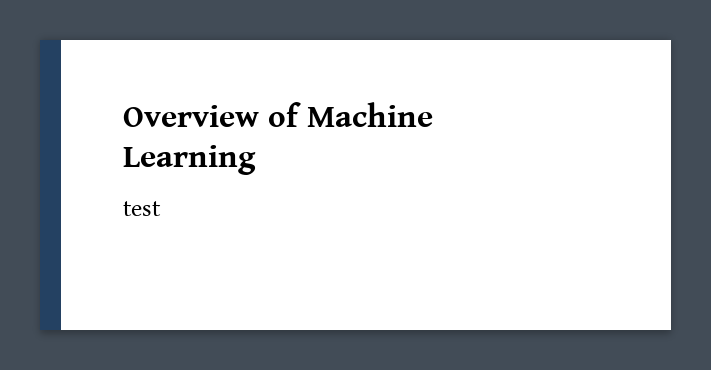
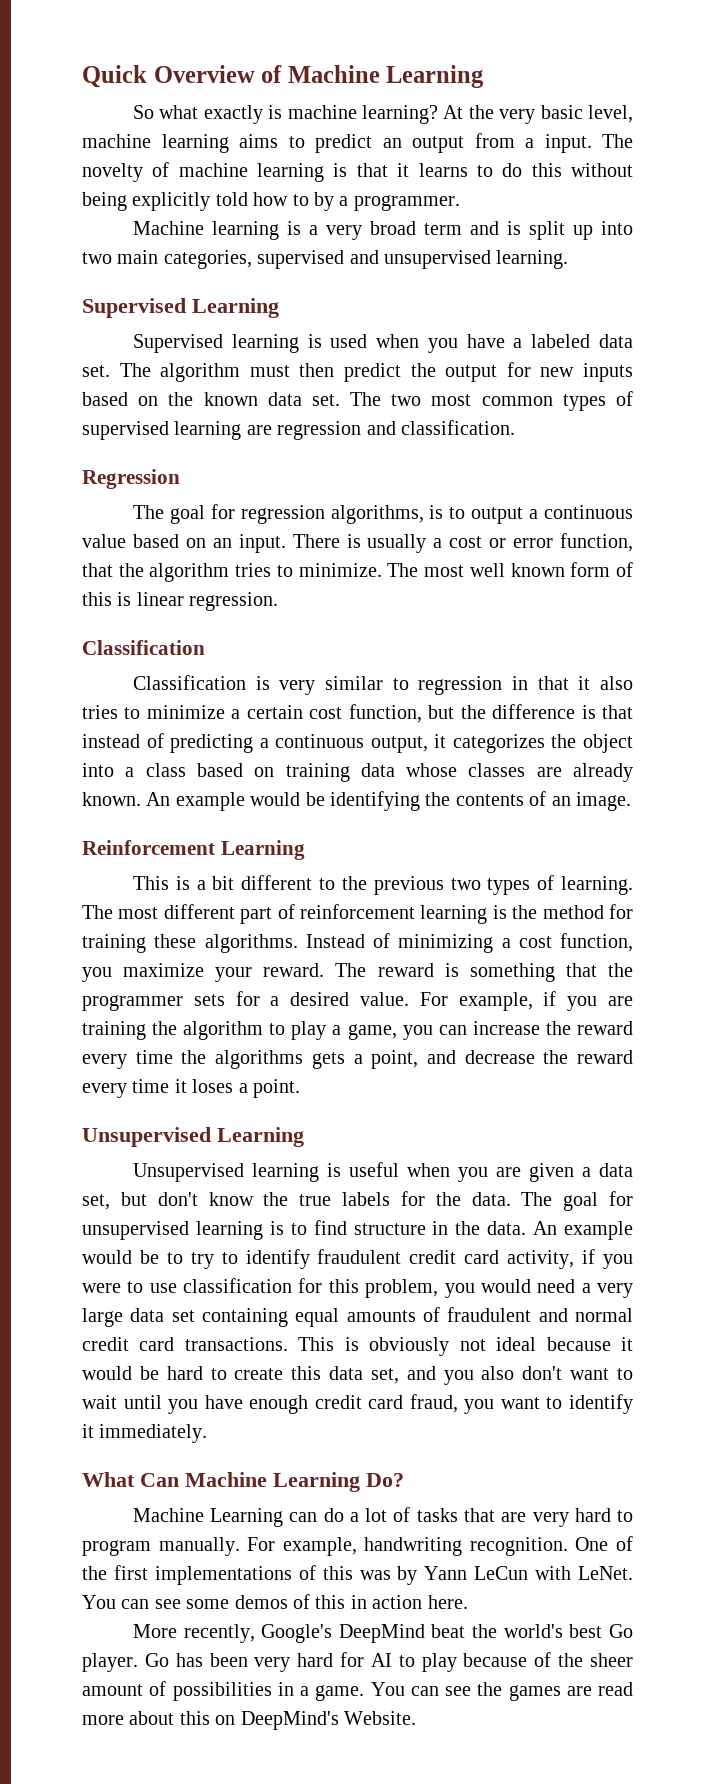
(123, 116) none -> [82,65,147,88] Quick
[123,201,161,216] test -> [132,105,633,124] [82,133,633,153] [82,162,634,182] [82,192,460,211] [132,221,634,240] [82,250,569,269] [82,298,279,318] [132,334,633,353] [82,362,634,382] [82,391,633,411] [82,420,515,440] [82,469,180,489] [132,504,634,524] [82,533,634,553] [82,562,634,582] [82,592,279,611] [82,640,205,655] [132,675,634,695] [82,704,633,723] [82,733,633,753] [82,763,633,782] [82,791,631,811] [82,840,305,860] [132,875,633,895] [82,904,633,924] [82,933,633,953] [82,963,633,982] [82,991,633,1011] [82,1021,634,1040] [82,1050,633,1069] [82,1079,300,1098] [82,1127,304,1147] [132,1162,633,1182] [82,1191,633,1211] [82,1220,633,1240] [82,1249,634,1269] [82,1278,634,1298] [82,1307,633,1327] [82,1337,634,1356] [82,1366,634,1385] [82,1394,634,1414] [82,1424,208,1443] [82,1472,404,1492] [132,1507,634,1527] [82,1536,633,1556] [82,1565,633,1585] [82,1594,468,1609] [132,1624,633,1643] [82,1652,634,1672] [82,1681,633,1701] [82,1711,416,1730] So what exactly is machine learning? At the very basic level, machine learning aims to predict an output from a input. The novelty of machine learning is that it learns to do this without being explicitly told how to by a programmer. // Machine learning is a very broad term and is split up into two main categories, supervised and unsupervised learning. // Supervised Learning // Supervised learning is used when you have a labeled data set. The algorithm must then predict the output for new inputs based on the known data set. The two most common types of supervised learning are regression and classification. // Regression // The goal for regression algorithms, is to output a continuous value based on an input. There is usually a cost or error function, that the algorithm tries to minimize. The most well known form of this is linear regression. // Classification // Classification is very similar to regression in that it also tries to minimize a certain cost function, but the difference is that instead of predicting a continuous output, it categorizes the object into a class based on training data whose classes are already known. An example would be identifying the contents of an image. // Reinforcement Learning // This is a bit different to the previous two types of learning. The most different part of reinforcement learning is the method for training these algorithms. Instead of minimizing a cost function, you maximize your reward. The reward is something that the programmer sets for a desired value. For example, if you are training the algorithm to play a game, you can increase the reward every time the algorithms gets a point, and decrease the reward every time it loses a point. // Unsupervised Learning // Unsupervised learning is useful when you are given a data set, but don't know the true labels for the data. The goal for unsupervised learning is to find structure in the data. An example would be to try to identify fraudulent credit card activity, if you were to use classification for this problem, you would need a very large data set containing equal amounts of fraudulent and normal credit card transactions. This is obviously not ideal because it would be hard to create this data set, and you also don't want to wait until you have enough credit card fraud, you want to identify it immediately. // What Can Machine Learning Do? // Machine Learning can do a lot of tasks that are very hard to program manually. For example, handwriting recognition. One of the first implementations of this was by Yann LeCun with LeNet. You can see some demos of this in action here. // More recently, Google's DeepMind beat the world's best Go player. Go has been very hard for AI to play because of the sheer amount of possibilities in a game. You can see the games are read more about this on DeepMind's Website.

